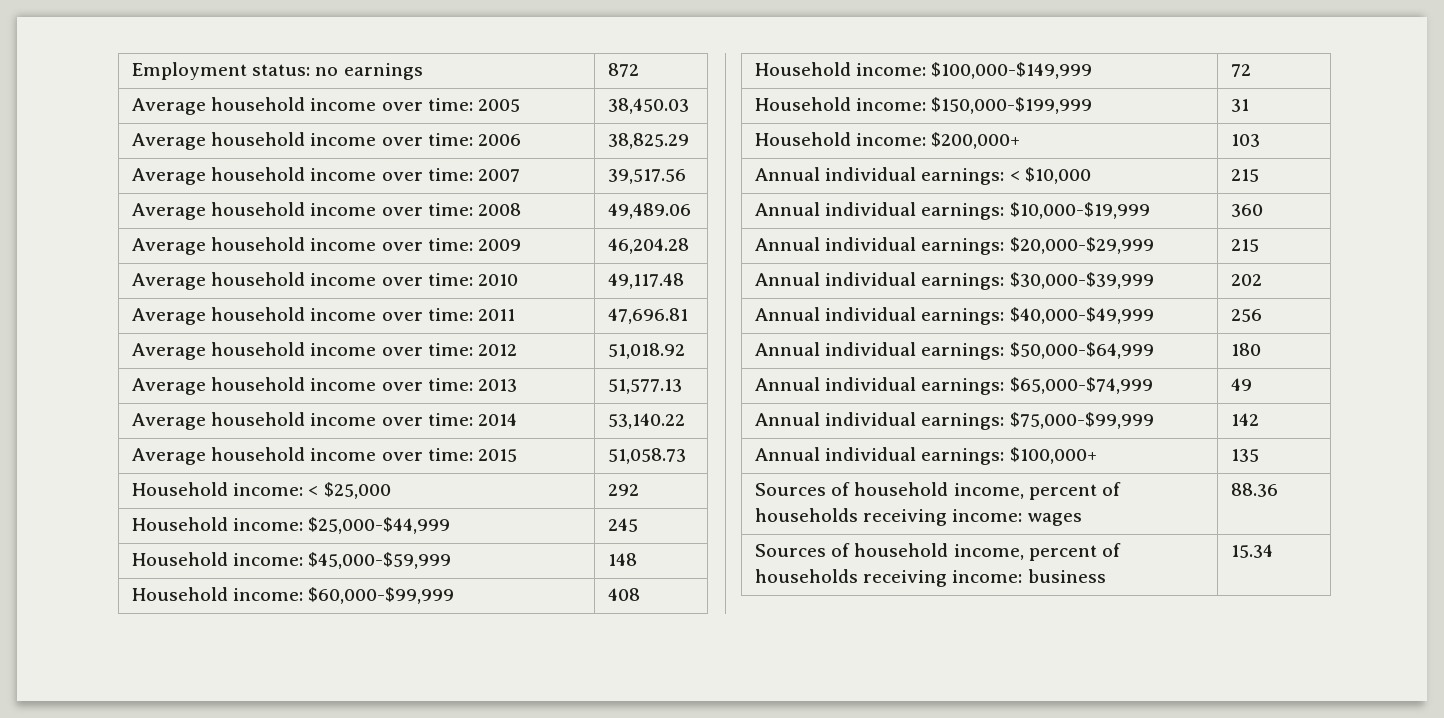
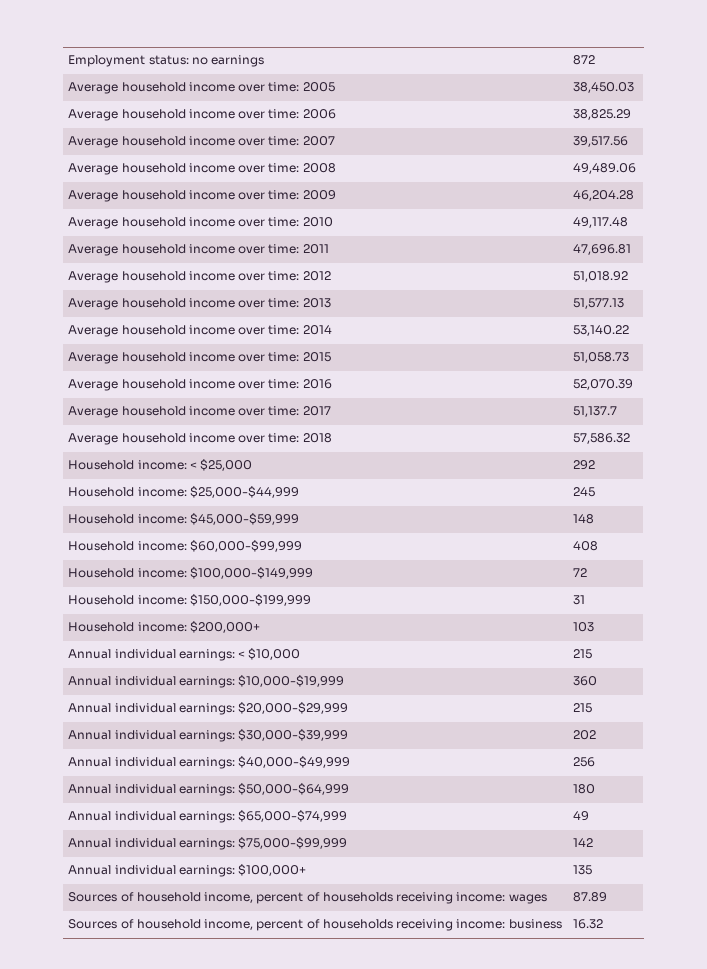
(687, 456) none -> [68,379,332,391] [573,379,634,390] [68,406,331,418] [573,406,618,417] [68,433,332,445] [573,433,631,444] // Average household income over time: 2016 | 52,070.39 // Average household income over time: 2017 | 51,137.7 // Average household income over time: 2018 | 57,586.32
[1231,483,1279,497] 88.36 -> [573,892,608,902] 87.89
[1231,544,1274,558] 15.34 -> [573,919,604,929] 16.32

